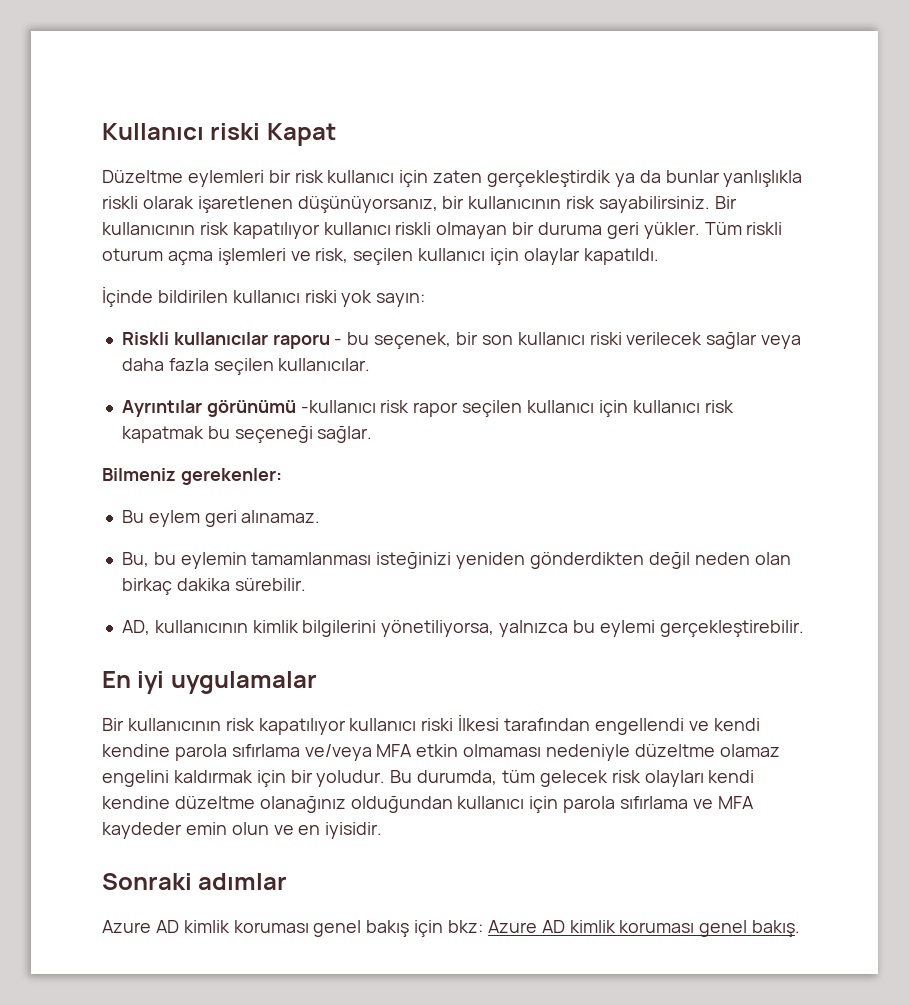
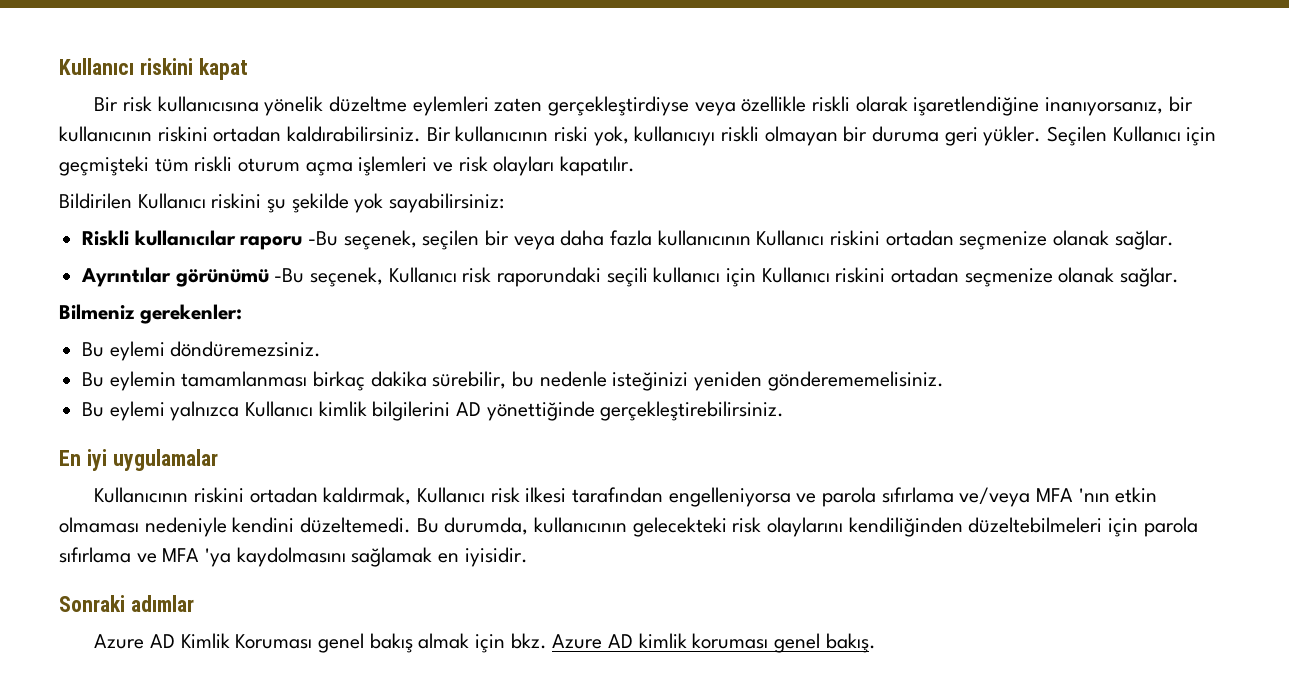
[102,123,336,146] [102,170,803,187] [102,196,737,213] [102,222,391,239] Kullanıcı riski Kapat // Düzeltme eylemleri bir risk kullanıcı için zaten gerçekleştirdik ya da bunlar yanlışlıkla riskli olarak işaretlenen düşünüyorsanız, bir kullanıcının risk sayabilirsiniz. Bir kullanıcının risk kapatılıyor kullanıcı -> [59,58,248,80] [94,96,1193,116] [59,126,716,146] Kullanıcı riskini kapat // Bir risk kullanıcısına yönelik düzeltme eylemleri zaten gerçekleştirdiyse veya özellikle riskli olarak işaretlendiğine inanıyorsanız, bir kullanıcının riskini ortadan kaldırabilirsiniz. Bir kullanıcının riski yok, kullanıcıyı
[704,222,742,235] Tüm -> [1047,126,1217,146] [59,156,189,176] Seçilen Kullanıcı için geçmişteki tüm
[315,248,659,265] [102,286,426,307] [121,331,802,349] [121,358,371,375] [121,400,734,417] [121,425,373,443] [102,468,282,485] [121,510,321,527] [121,551,791,569] [121,578,306,595] [121,620,804,637] [102,671,317,694] [102,714,760,735] [102,744,170,757] risk, seçilen kullanıcı için olaylar kapatıldı. // İçinde bildirilen kullanıcı riski yok sayın: // Riskli kullanıcılar raporu - bu seçenek, bir son kullanıcı riski verilecek sağlar veya daha fazla seçilen kullanıcılar. // Ayrıntılar görünümü -kullanıcı risk rapor seçilen kullanıcı için kullanıcı risk kapatmak bu seçeneği sağlar. // Bilmeniz gerekenler: // Bu eylem geri alınamaz. // Bu, bu eylemin tamamlanması isteğinizi yeniden gönderdikten değil neden olan birkaç dakika sürebilir. // AD, kullanıcının kimlik bilgilerini yönetiliyorsa, yalnızca bu eylemi gerçekleştirebilir. // En iyi uygulamalar // Bir kullanıcının risk kapatılıyor kullanıcı riski İlkesi tarafından engellendi ve kendi kendine -> [458,156,636,176] [59,193,505,213] [82,230,1174,250] [81,267,1180,287] [59,304,242,324] [82,341,322,361] [82,371,944,391] [82,401,785,421] [59,449,218,471] [94,487,817,507] risk olayları kapatılır. // Bildirilen Kullanıcı riskini şu şekilde yok sayabilirsiniz: // Riskli kullanıcılar raporu -Bu seçenek, seçilen bir veya daha fazla kullanıcının Kullanıcı riskini ortadan seçmenize olanak sağlar. // Ayrıntılar görünümü -Bu seçenek, Kullanıcı risk raporundaki seçili kullanıcı için Kullanıcı riskini ortadan seçmenize olanak sağlar. // Bilmeniz gerekenler: // Bu eylemi döndüremezsiniz. // Bu eylemin tamamlanması birkaç dakika sürebilir, bu nedenle isteğinizi yeniden gönderememelisiniz. // Bu eylemi yalnızca Kullanıcı kimlik bilgilerini AD yönettiğinde gerçekleştirebilirsiniz. // En iyi uygulamalar // Kullanıcının riskini ortadan kaldırmak, Kullanıcı risk ilkesi tarafından engelleniyorsa ve
(413, 750) none -> [1078,488,1110,502] 'nın
[634,744,780,757] [102,770,755,787] [102,795,525,813] düzeltme olamaz engelini kaldırmak için bir yoludur. Bu durumda, tüm gelecek risk olayları kendi kendine düzeltme olanağınız olduğundan kullanıcı -> [232,517,1103,537] kendini düzeltemedi. Bu durumda, kullanıcının gelecekteki risk olaylarını kendiliğinden düzeltebilmeleri
[102,822,294,839] kaydeder emin olun ve -> [205,547,433,567] 'ya kaydolmasını sağlamak
[183,920,484,937] kimlik koruması genel bakış için bkz: -> [180,633,547,653] Kimlik Koruması genel bakış almak için bkz.

